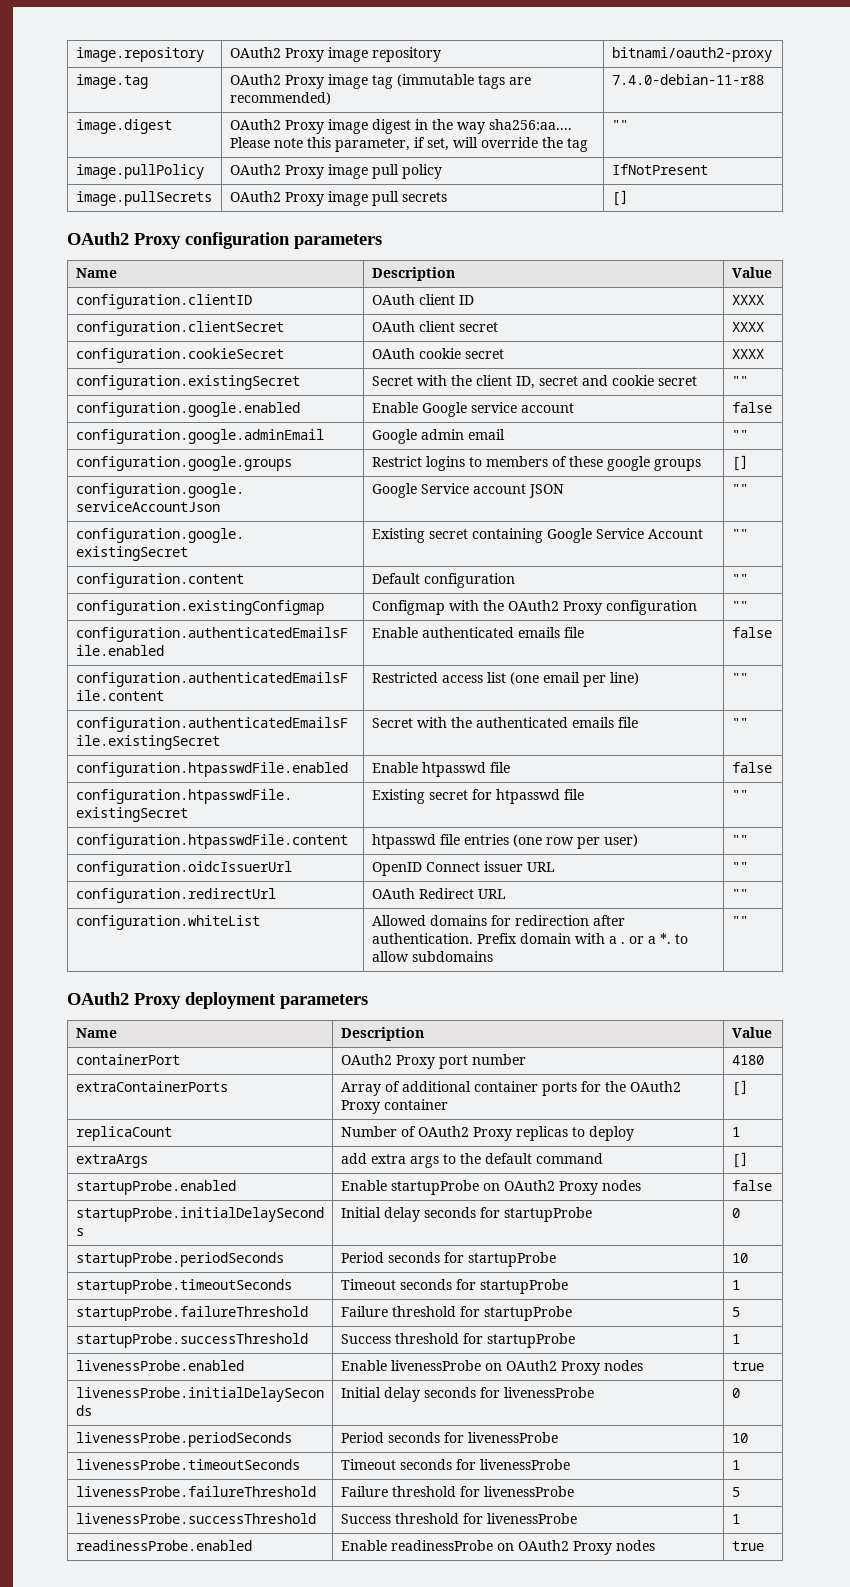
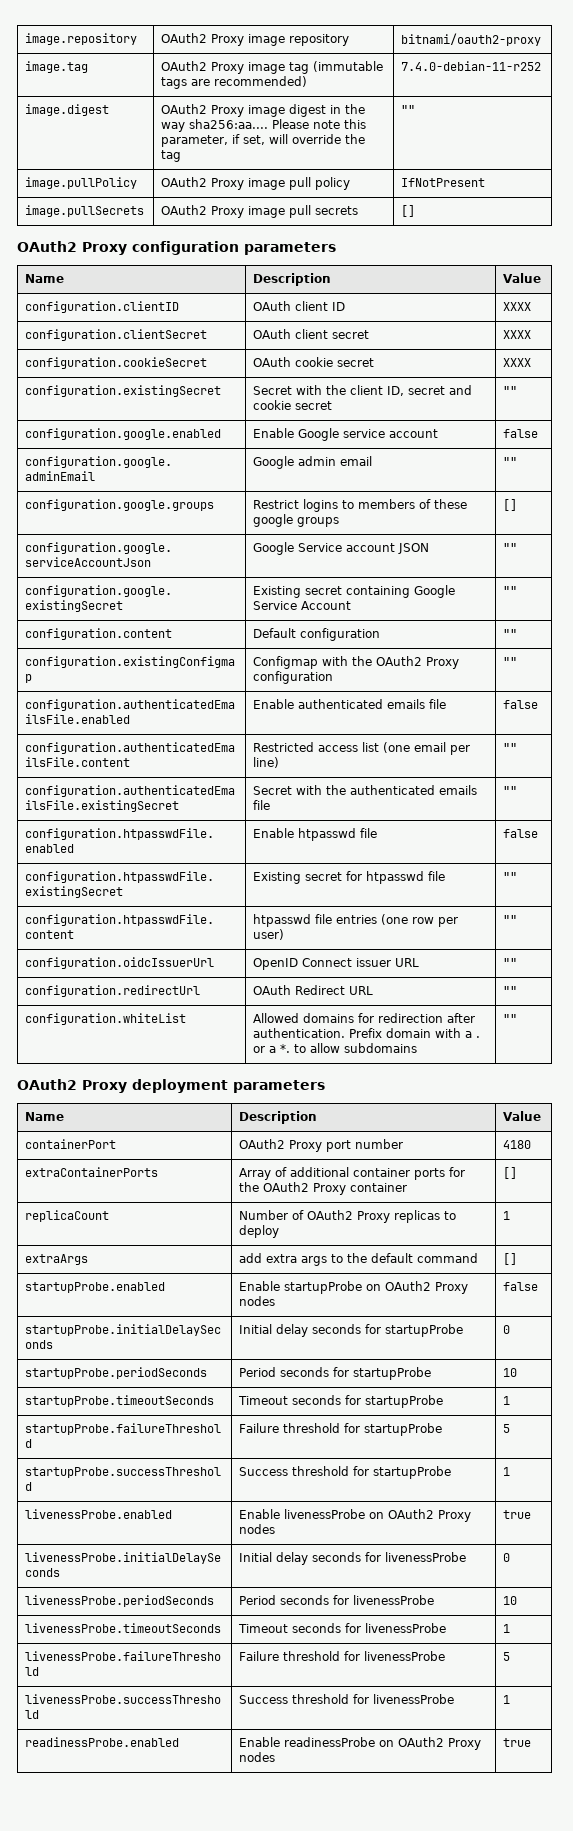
[611,74,764,85] 7.4.0-debian-11-r88 -> [401,61,542,71] 7.4.0-debian-11-r252

